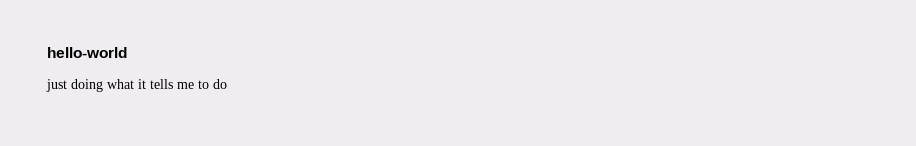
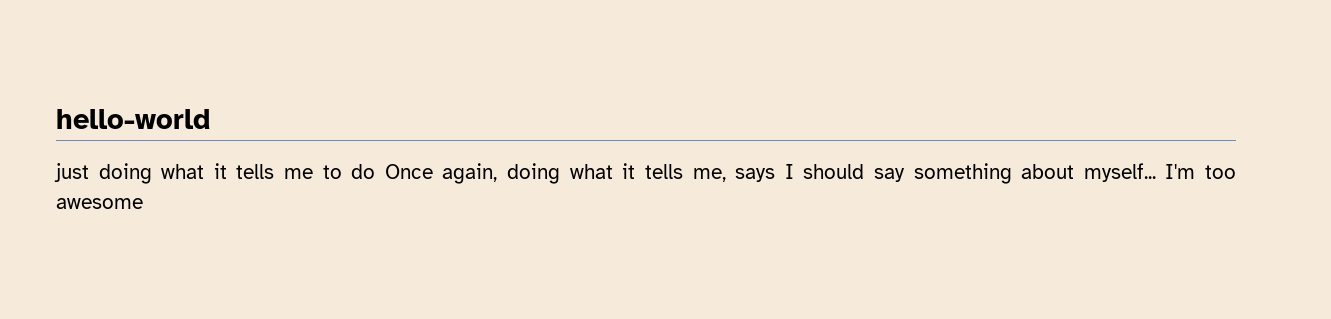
(227, 84) none -> [384,163,1236,184] [56,198,143,209] Once again, doing what it tells me, says I should say something about myself... I'm too awesome

